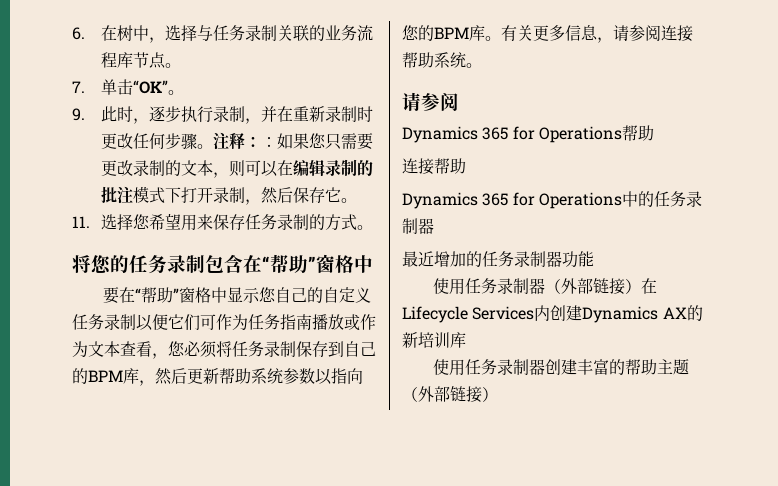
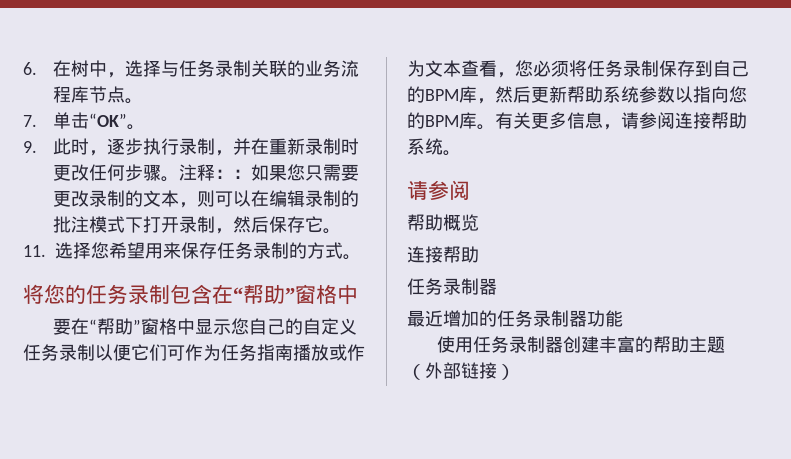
[402,125,654,143] Dynamics 365 for Operations帮助 -> [407,214,479,231] 帮助概览
[402,191,654,209] Dynamics 365 for Operations中的 -> (479, 254) none
[432,278,657,295] [402,305,703,323] [402,332,466,348] // 使用任务录制器（外部链接）在Lifecycle Services内创建Dynamics AX的新培训库 -> (623, 318) none

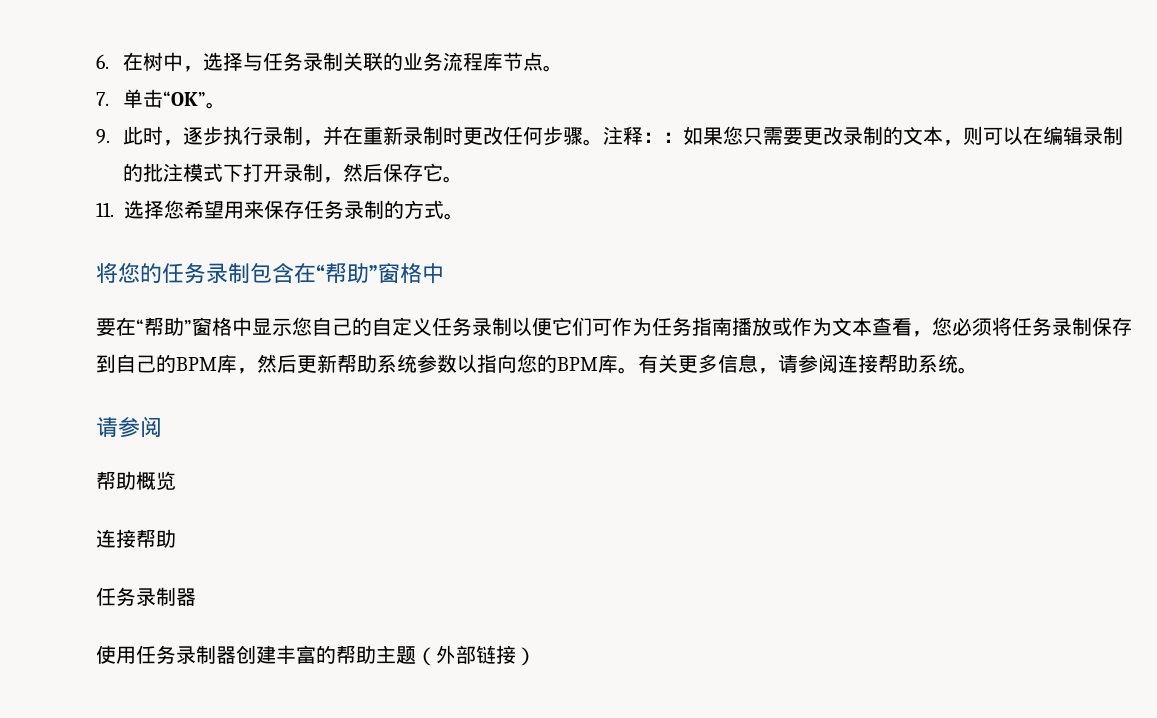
[407,310,623,327] // 最近增加的任务录制器功能 -> (196, 597) none

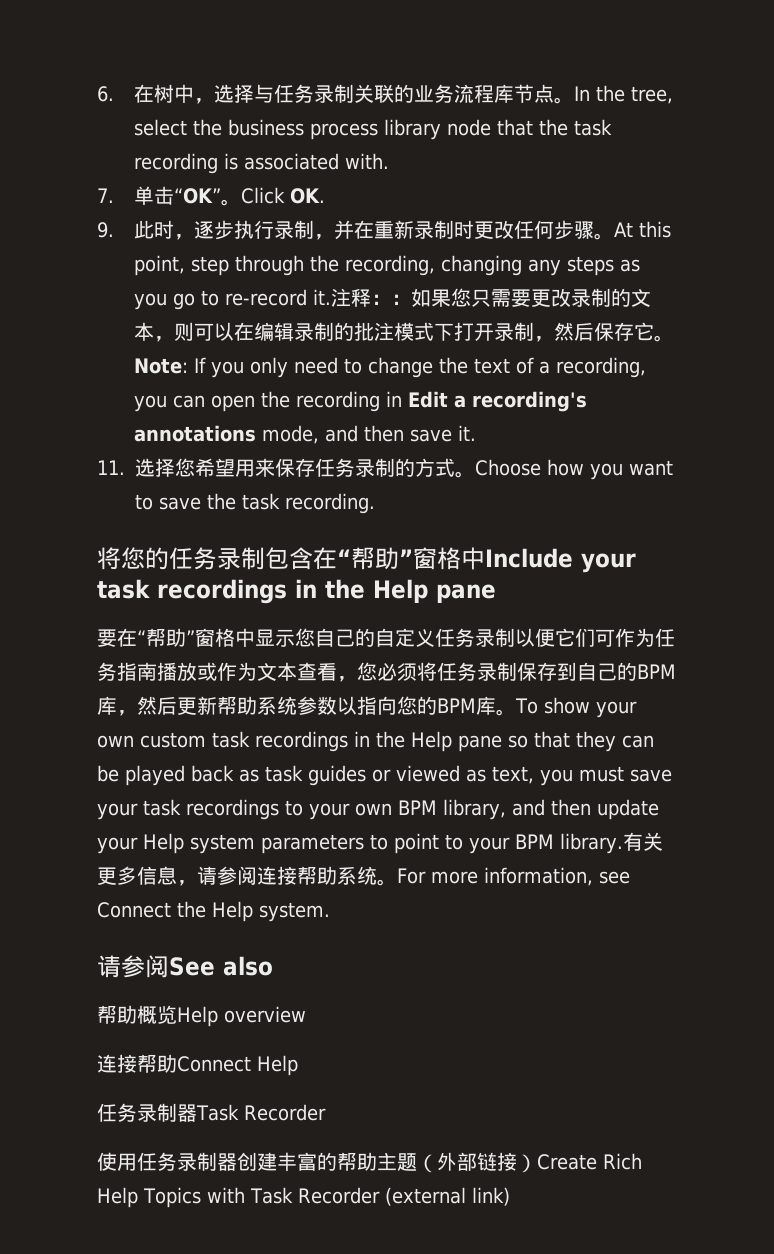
(563, 68) none -> [574,85,674,104] [134,119,613,140] [134,153,390,174] In the tree, select the business process library node that the task recording is associated with.
(226, 105) none -> [241,187,326,204] Click OK.
(603, 142) none -> [614,221,672,238] [134,255,641,276] [134,289,332,310] At this point, step through the recording, changing any steps as you go to re-record it.
(463, 179) none -> [134,357,647,378] [134,391,588,412] [134,425,477,444] Note: If you only need to change the text of a recording, you can open the recording in Edit a recording's annotations mode, and then save it.
(464, 216) none -> [475,459,673,480] [135,493,375,514] Choose how you want to save the task recording.
(444, 273) none -> [485,548,636,573] [97,579,496,604] Include your task recordings in the Help pane
(638, 370) none -> [515,697,637,718] [97,731,654,752] [97,765,672,786] [97,799,659,820] [97,833,623,854] To show your own custom task recordings in the Help pane so that they can be played back as task guides or viewed as text, you must save your task recordings to your own BPM library, and then update your Help system parameters to point to your BPM library.
[96,416,162,438] // 请参阅 -> [397,867,630,886] [97,901,330,922] [97,955,273,978] For more information, see Connect the Help system. // 请参阅See also
[96,529,176,548] [96,587,196,606] // 连接帮助 // 任务录制器 -> [177,1006,306,1027] [97,1054,298,1076] [97,1103,326,1122] Help overview // 连接帮助Connect Help // 任务录制器Task Recorder
(536, 656) none -> [537,1153,642,1170] [97,1187,510,1208] Create Rich Help Topics with Task Recorder (external link)

